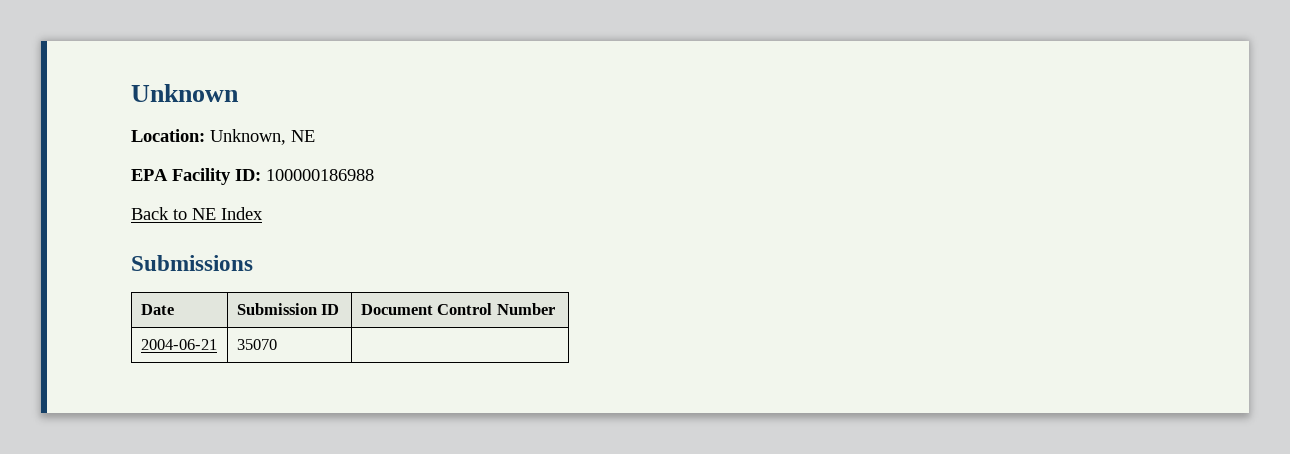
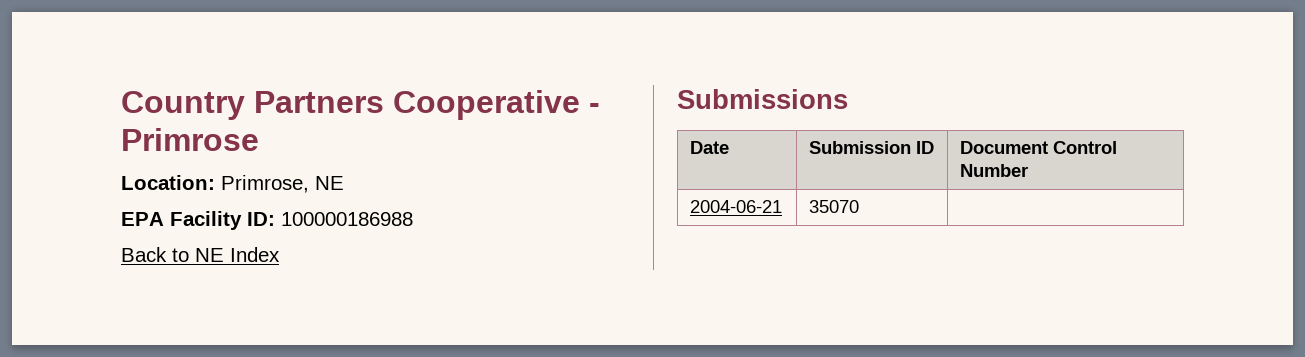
[131,84,239,102] Unknown -> [121,90,600,120] [121,128,259,151] Country Partners Cooperative - Primrose
[210,129,286,145] Unknown, -> [221,175,309,193] Primrose,

